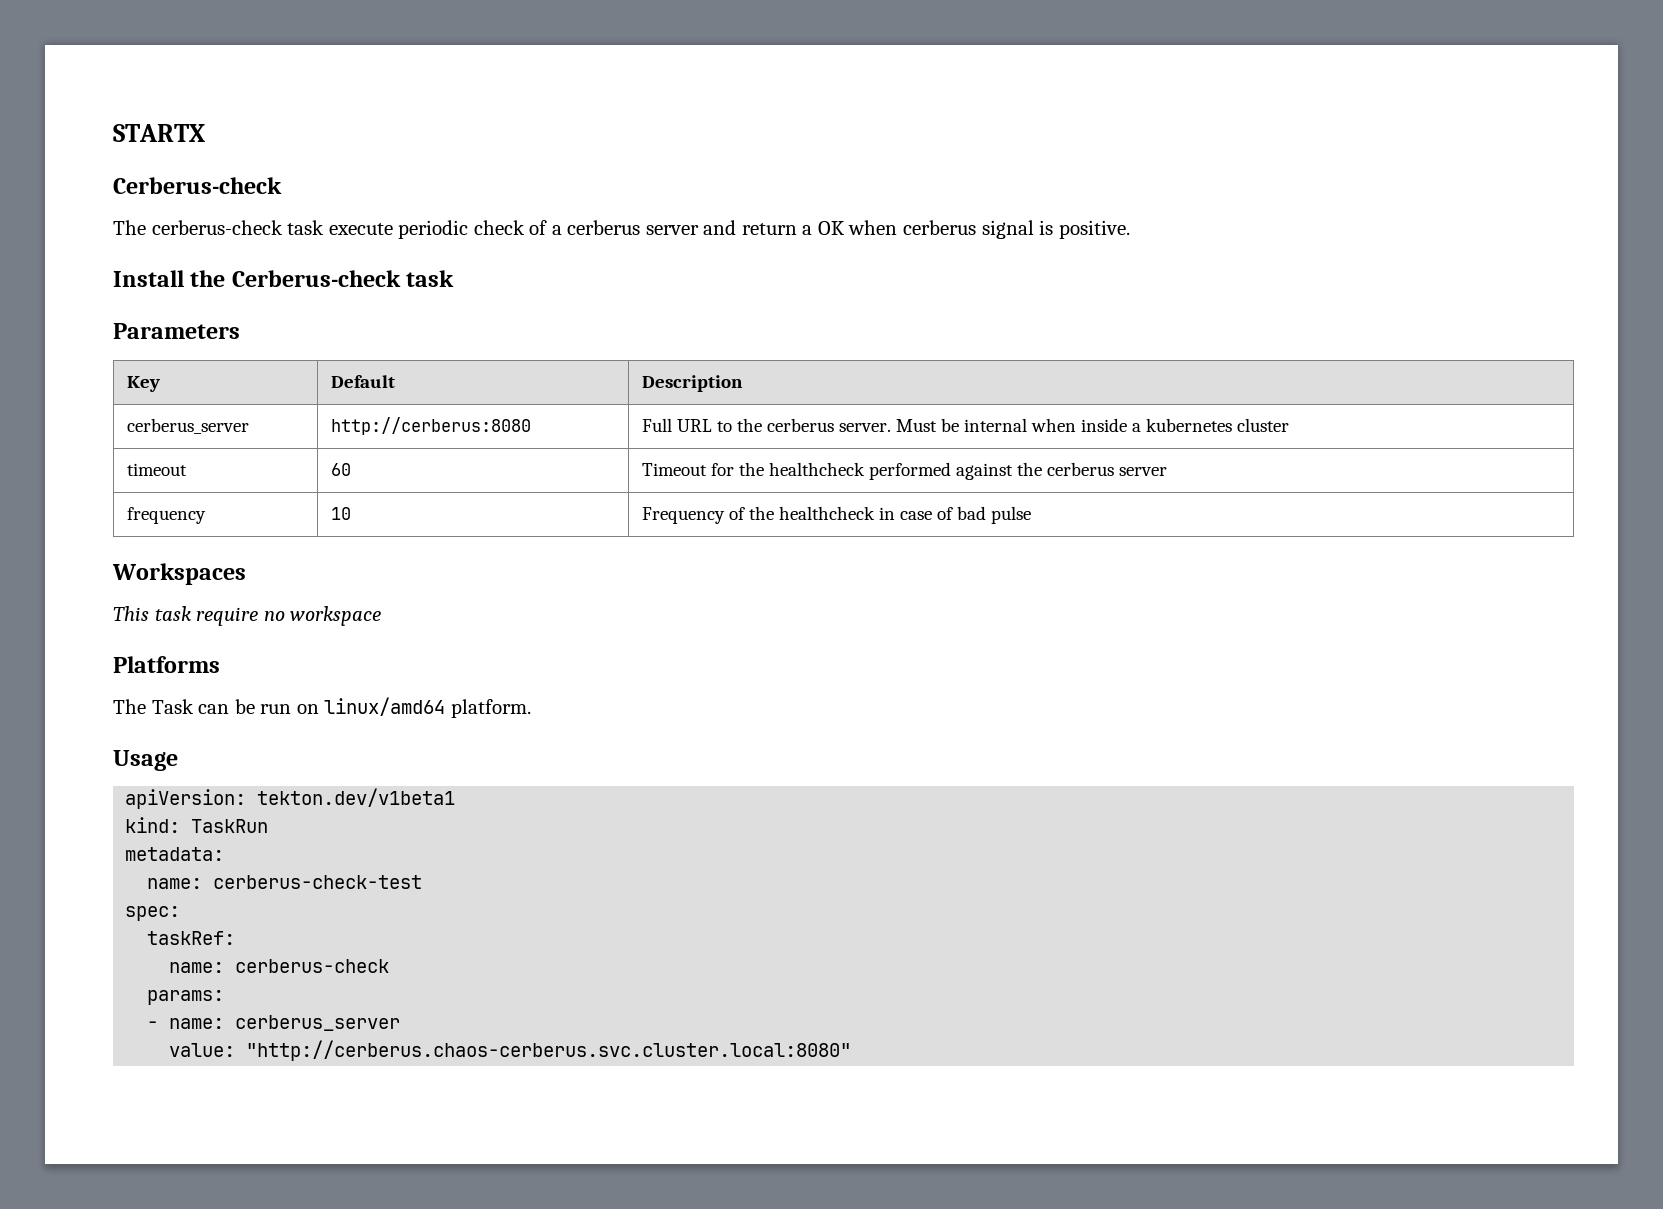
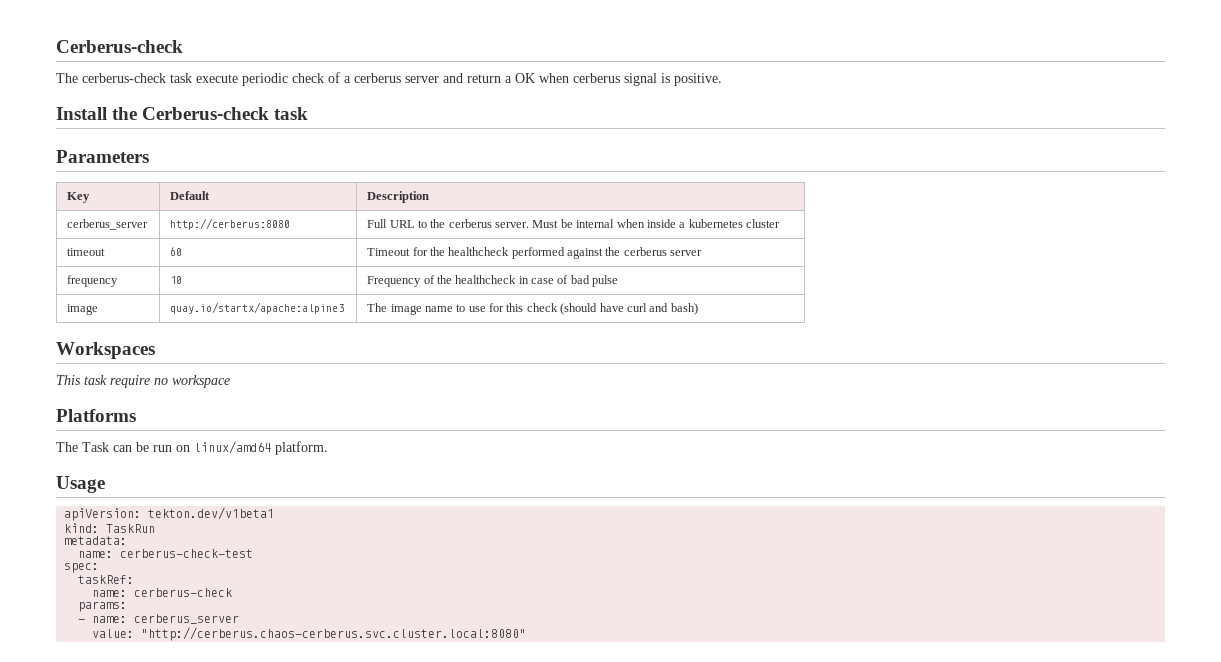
[113,124,205,142] STARTX // -> (56, 46) none
(1031, 515) none -> [67,304,99,315] [170,302,345,314] [367,303,698,315] // image | quay.io/startx/apache:alpine3 | The image name to use for this check (should have curl and bash)

